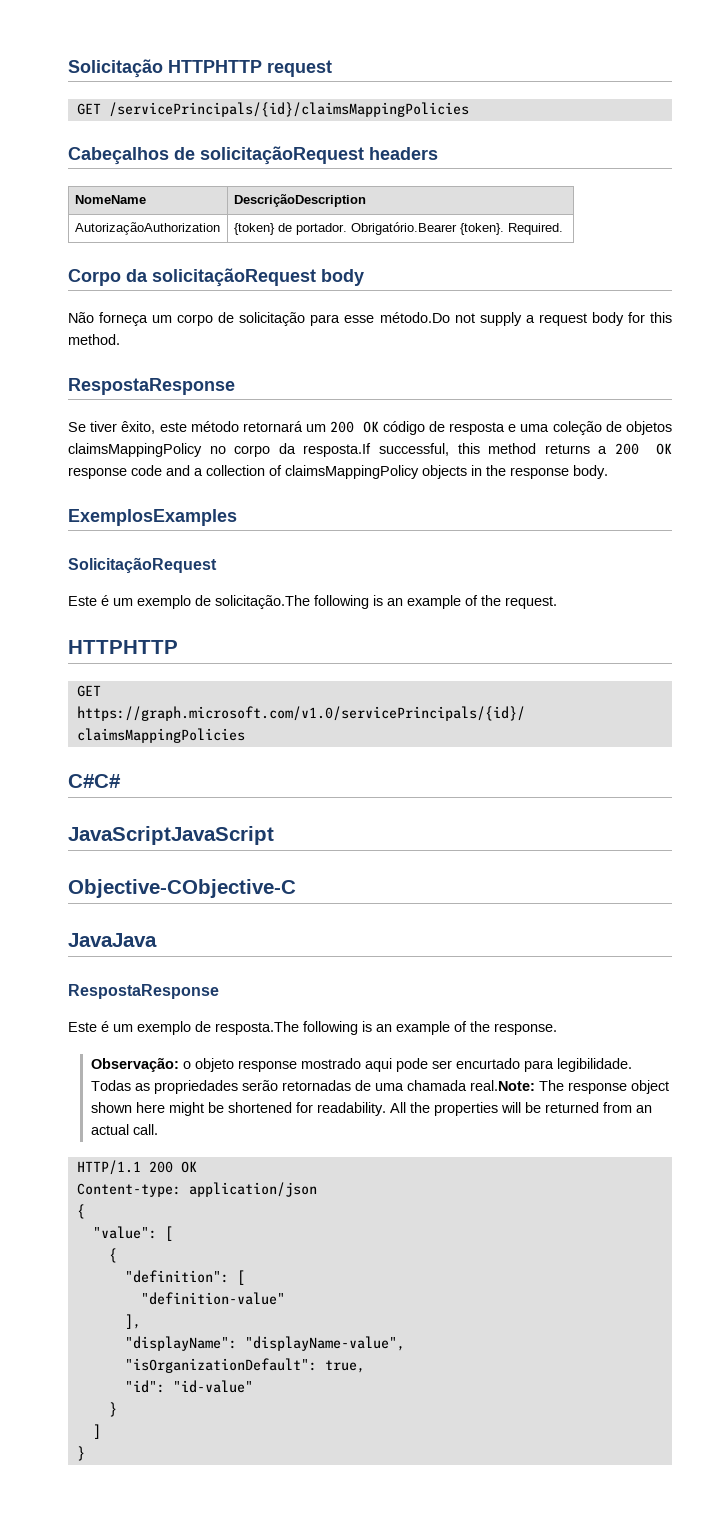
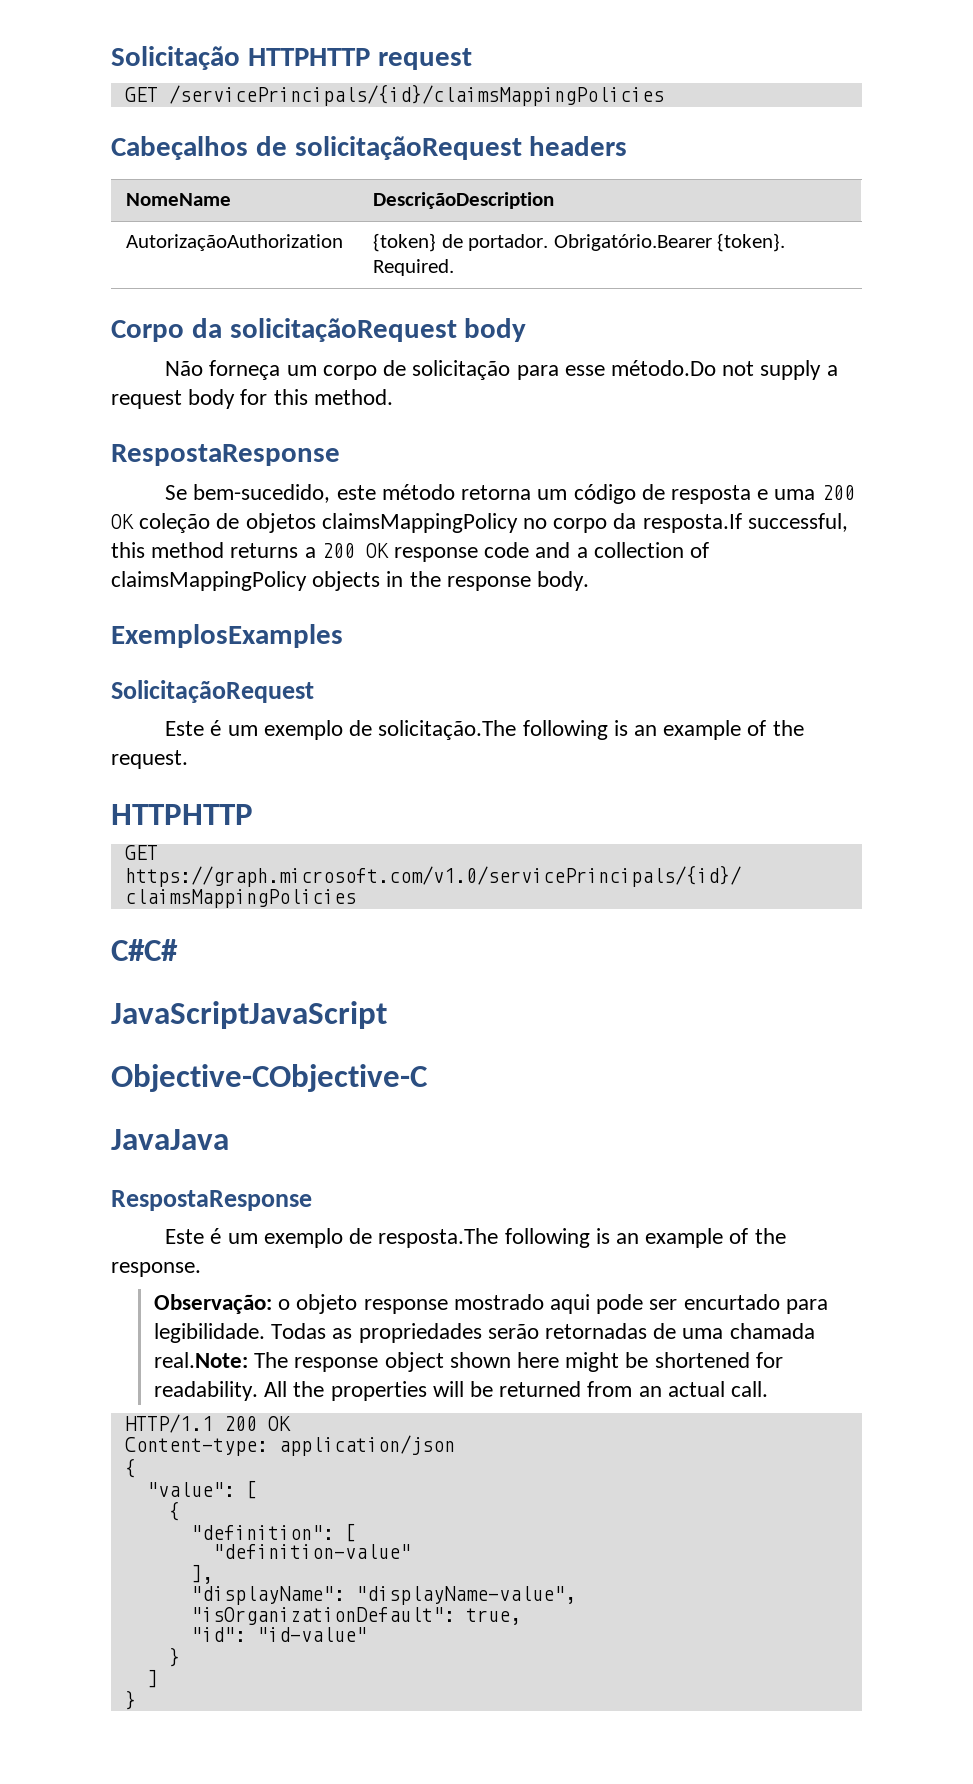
[90,421,379,434] tiver êxito, este método retornará um 200 OK -> [193,484,568,503] bem-sucedido, este método retorna um
(550, 428) none -> [821,485,855,500] [111,514,134,529] 200 OK

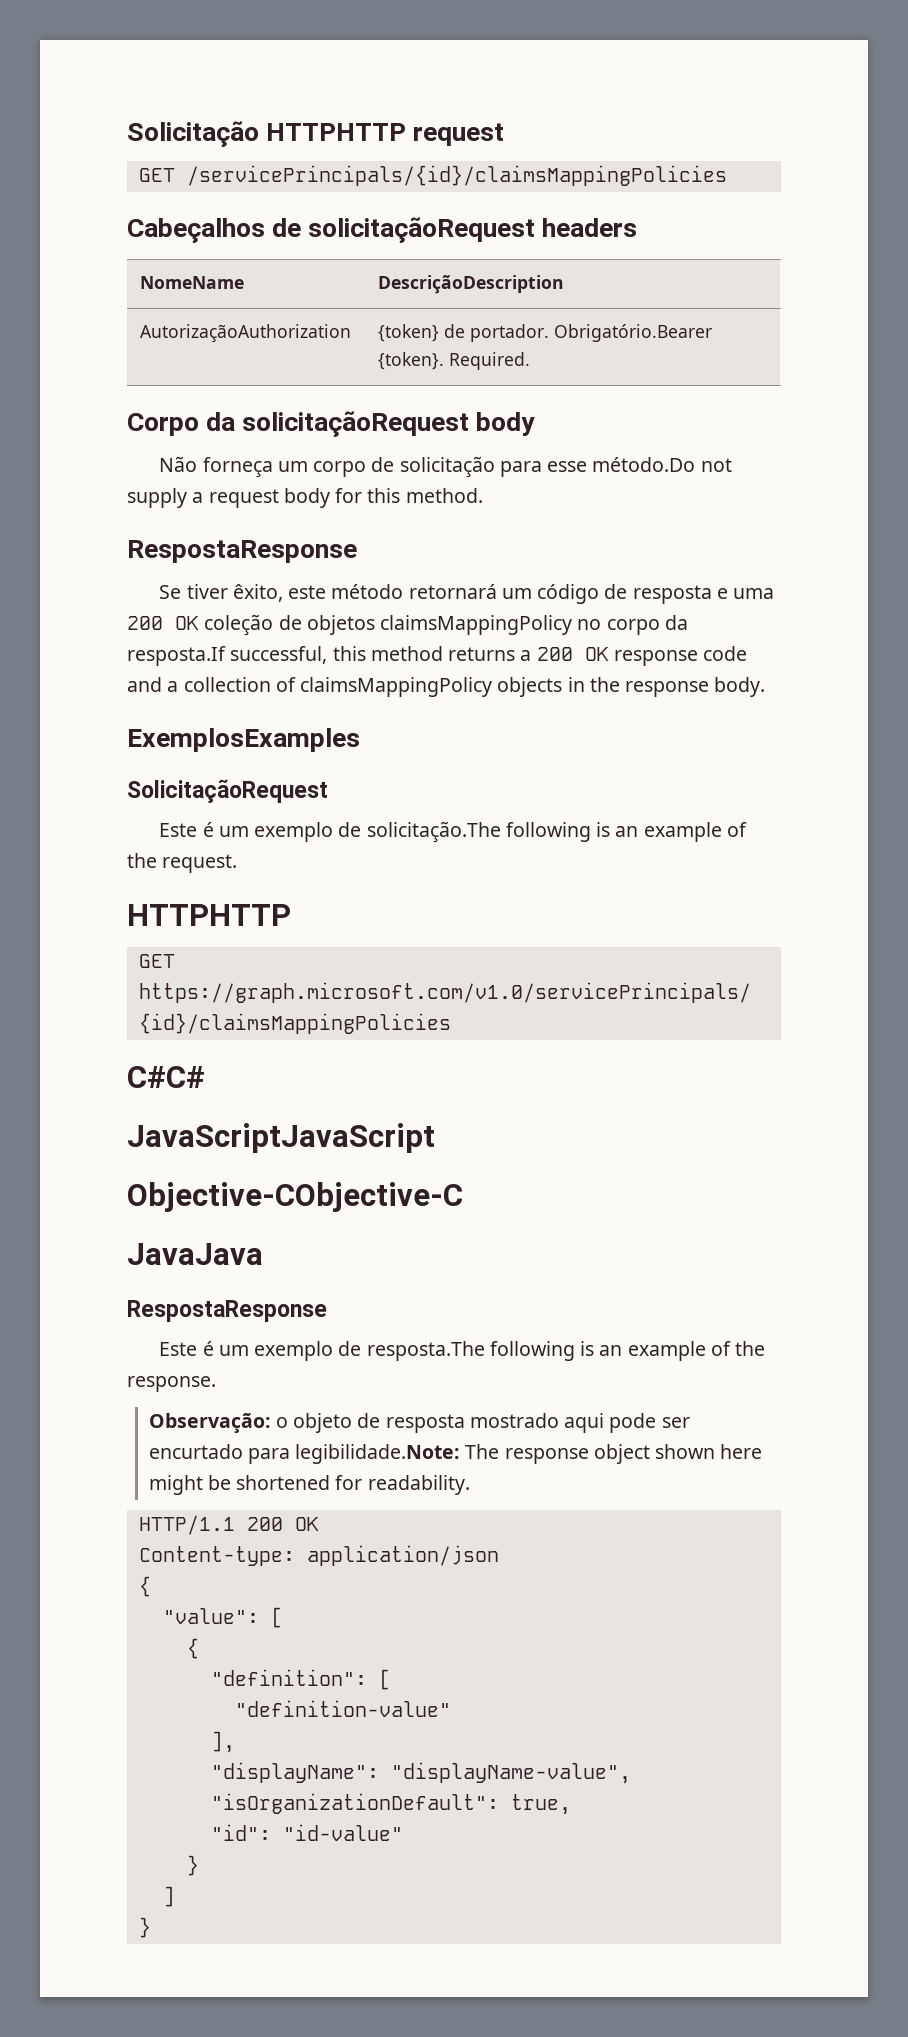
[193,484,331,503] bem-sucedido, -> [186,584,283,602] tiver êxito,
[461,485,532,500] retorna -> [408,584,497,599] retornará
[363,1299,448,1314] response -> [357,1413,465,1433] de resposta
[153,1323,815,1343] [153,1352,248,1368] legibilidade. Todas as propriedades serão retornadas de uma chamada real.Note: -> [295,1444,461,1464] legibilidade.Note:
[264,1381,768,1401] All the properties will be returned from an actual call. -> (470, 1485) none

